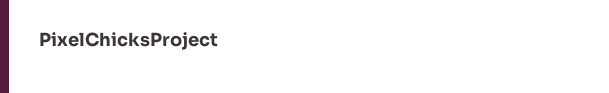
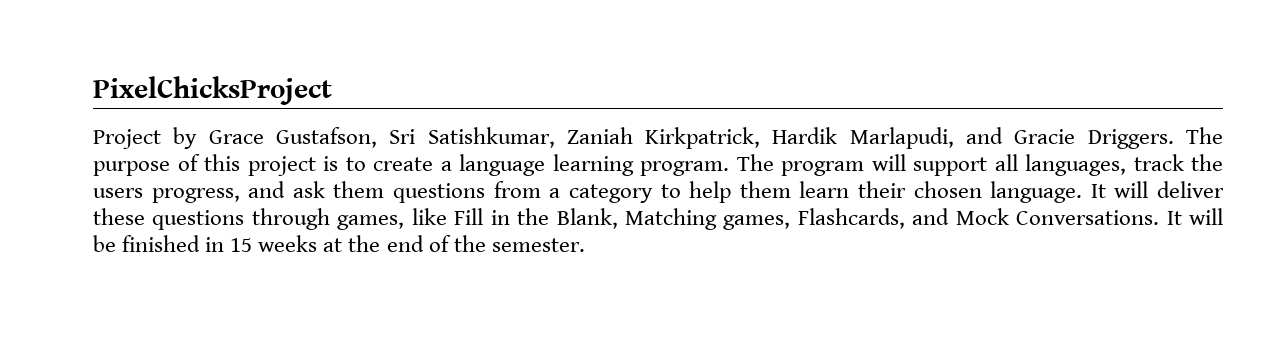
(218, 41) none -> [93,127,1223,149] [93,154,1223,176] [93,181,1224,203] [93,208,1223,230] [93,235,585,252] // Project by Grace Gustafson, Sri Satishkumar, Zaniah Kirkpatrick, Hardik Marlapudi, and Gracie Driggers. The purpose of this project is to create a language learning program. The program will support all languages, track the users progress, and ask them questions from a category to help them learn their chosen language. It will deliver these questions through games, like Fill in the Blank, Matching games, Flashcards, and Mock Conversations. It will be finished in 15 weeks at the end of the semester.

